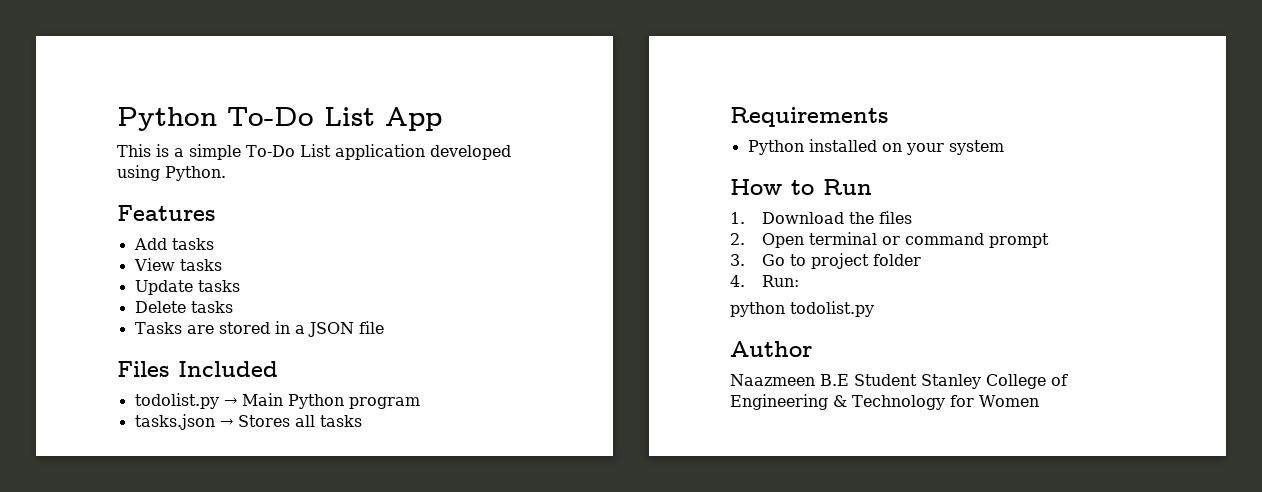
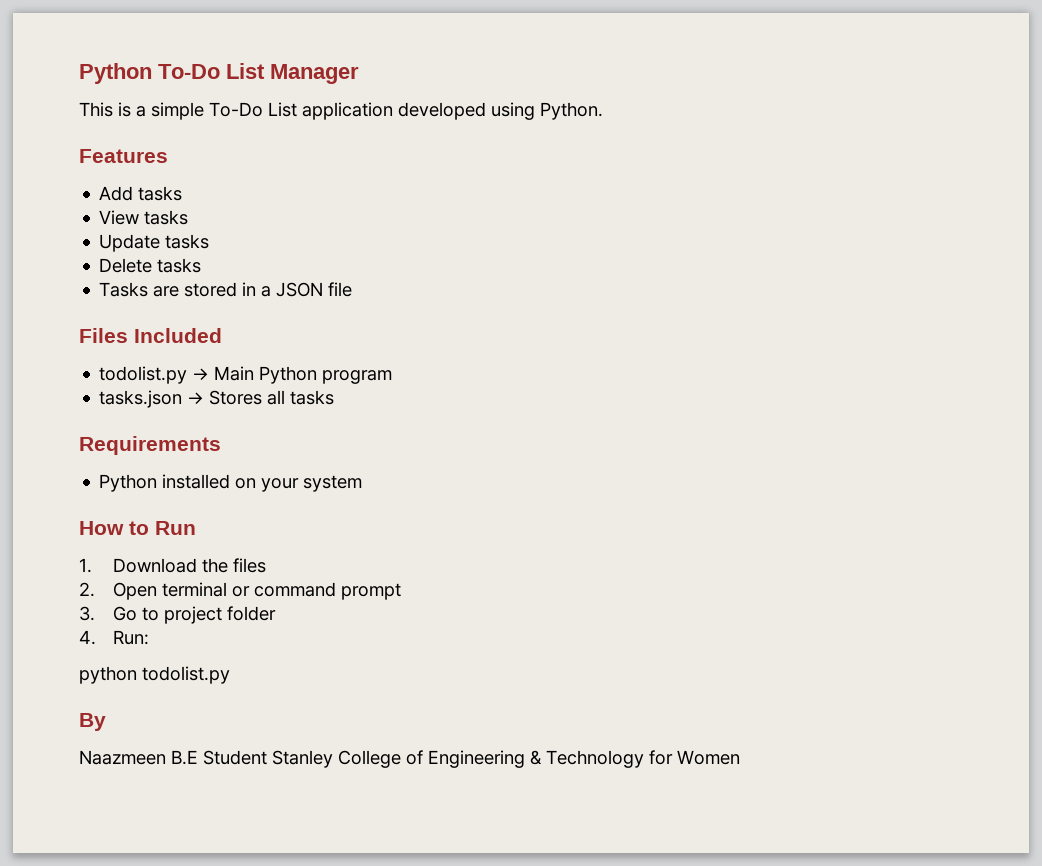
[385,107,442,131] App -> [270,64,359,84] Manager
[730,341,812,357] Author -> [79,713,106,731] By

